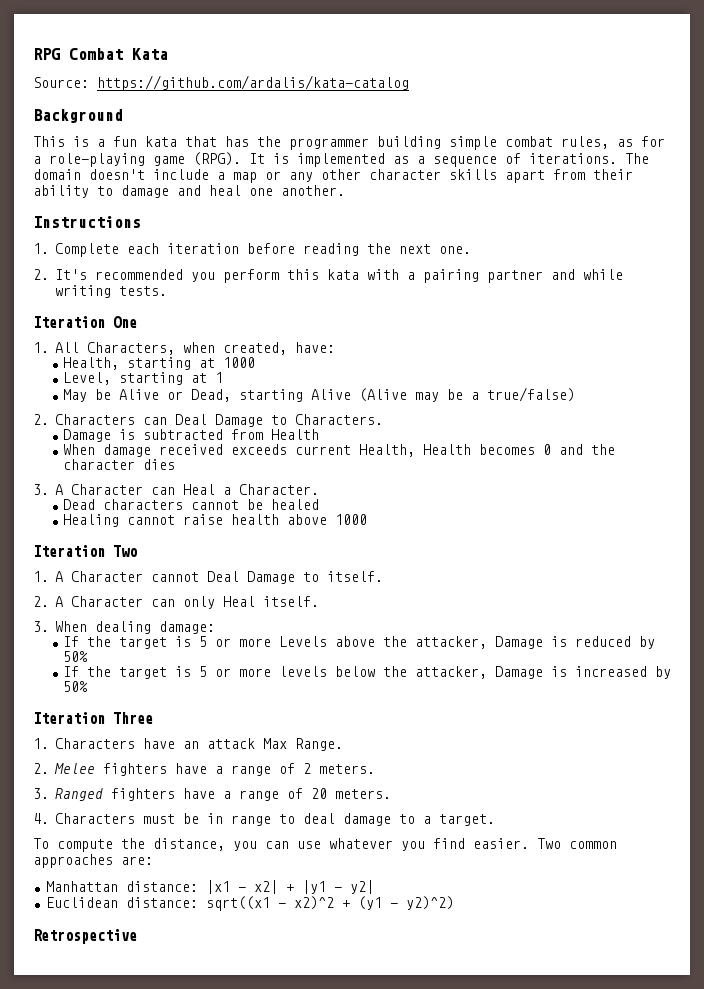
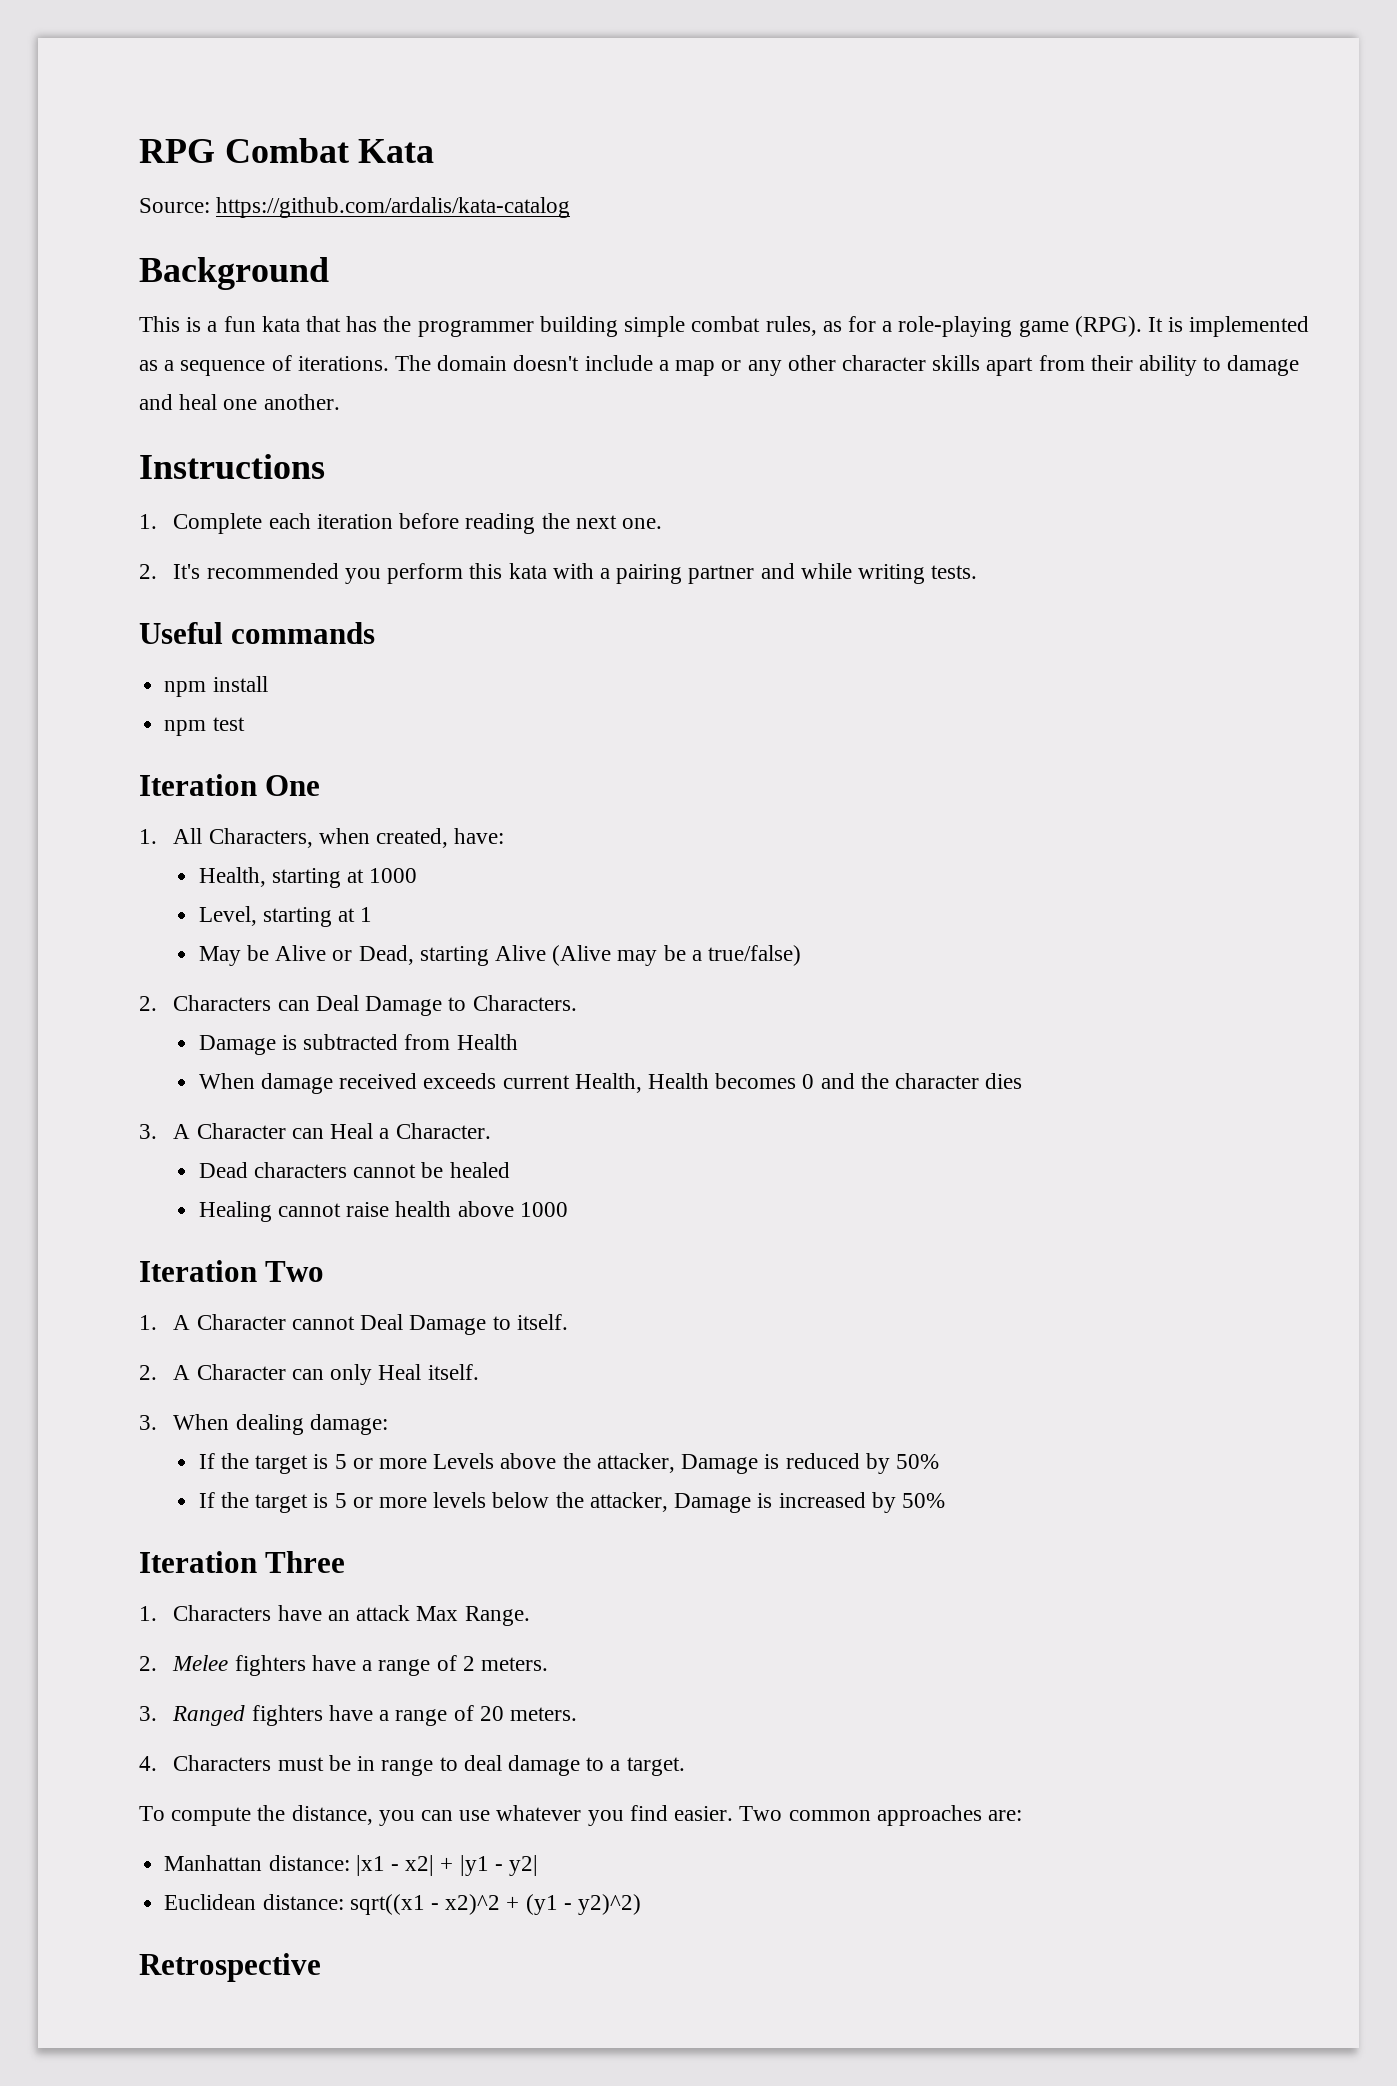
(167, 291) none -> [139,622,376,644] [164,676,268,697] [164,717,245,736] // Useful commands // npm install // npm test

